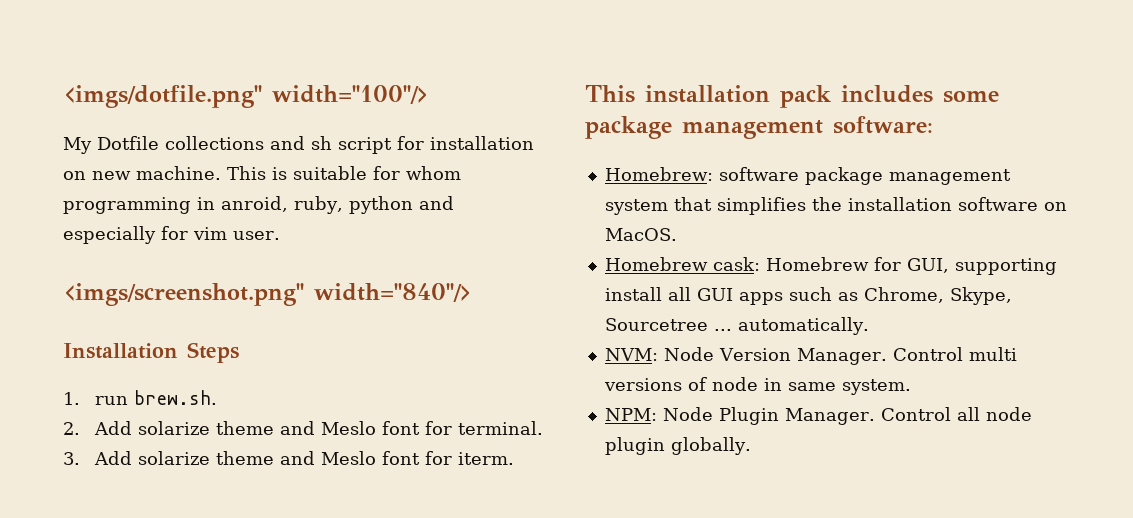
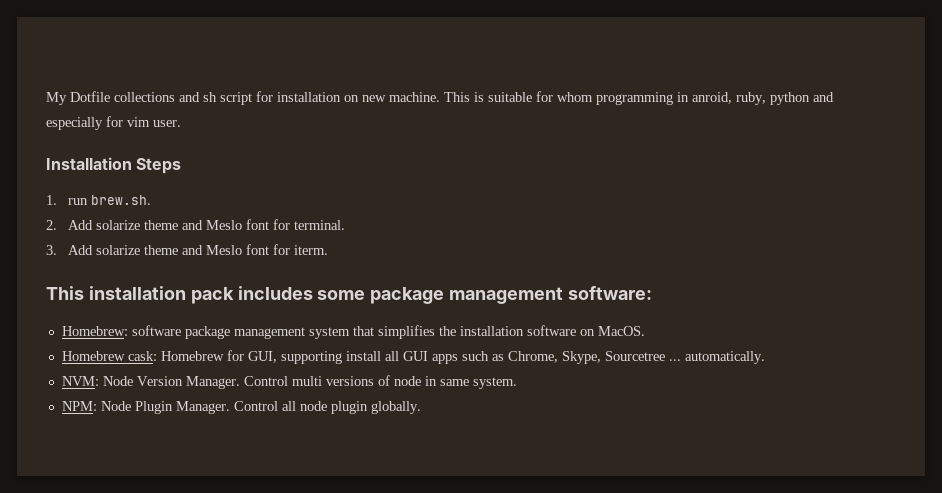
[63,85,429,108] <imgs/dotfile.png" width="100"/> // -> (46, 98) none
[63,283,472,306] // <imgs/screenshot.png" width="840"/> -> (181, 123) none

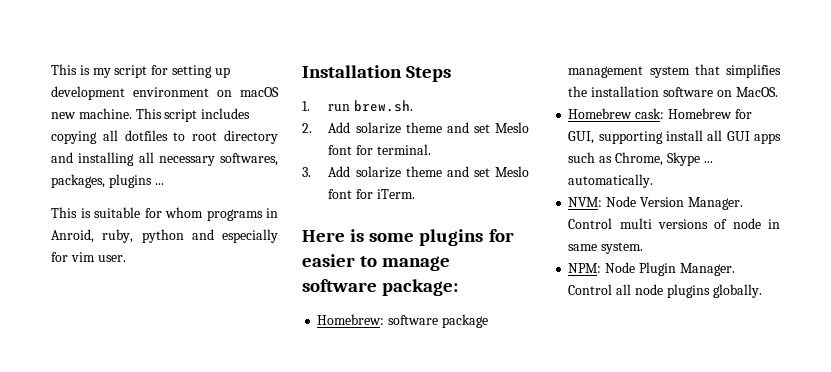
[46,91,440,105] My Dotfile collections and sh script for installation on new machine. -> [51,64,230,78] [51,86,279,100] [51,108,251,122] [51,130,278,144] [51,152,278,166] [51,174,164,188] This is my script for setting up development environment on macOS new machine. This script includes copying all dotfiles to root directory and installing all necessary softwares, packages, plugins ... //
[596,92,732,105] programming in anroid, -> [206,208,278,221] [51,229,94,243] programs in Anroid,
(204, 225) none -> [473,124,490,133] set
[206,244,329,255] [46,286,653,304] Meslo font for iterm. // This installation pack includes some package management software: -> [473,166,529,177] [328,189,416,199] [302,229,514,246] [302,254,451,271] [302,279,459,296] set Meslo font for iTerm. // Here is some plugins for easier to manage software package:
[561,351,665,364] Skype, Sourcetree -> [666,152,700,166] Skype
[330,401,368,414] plugin -> [666,284,710,298] plugins

